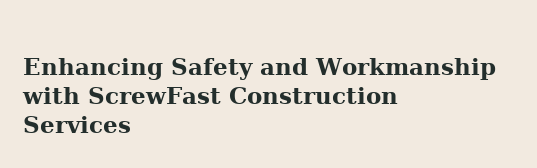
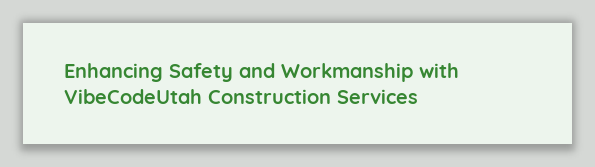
[88,87,221,104] ScrewFast -> [64,89,202,104] VibeCodeUtah

